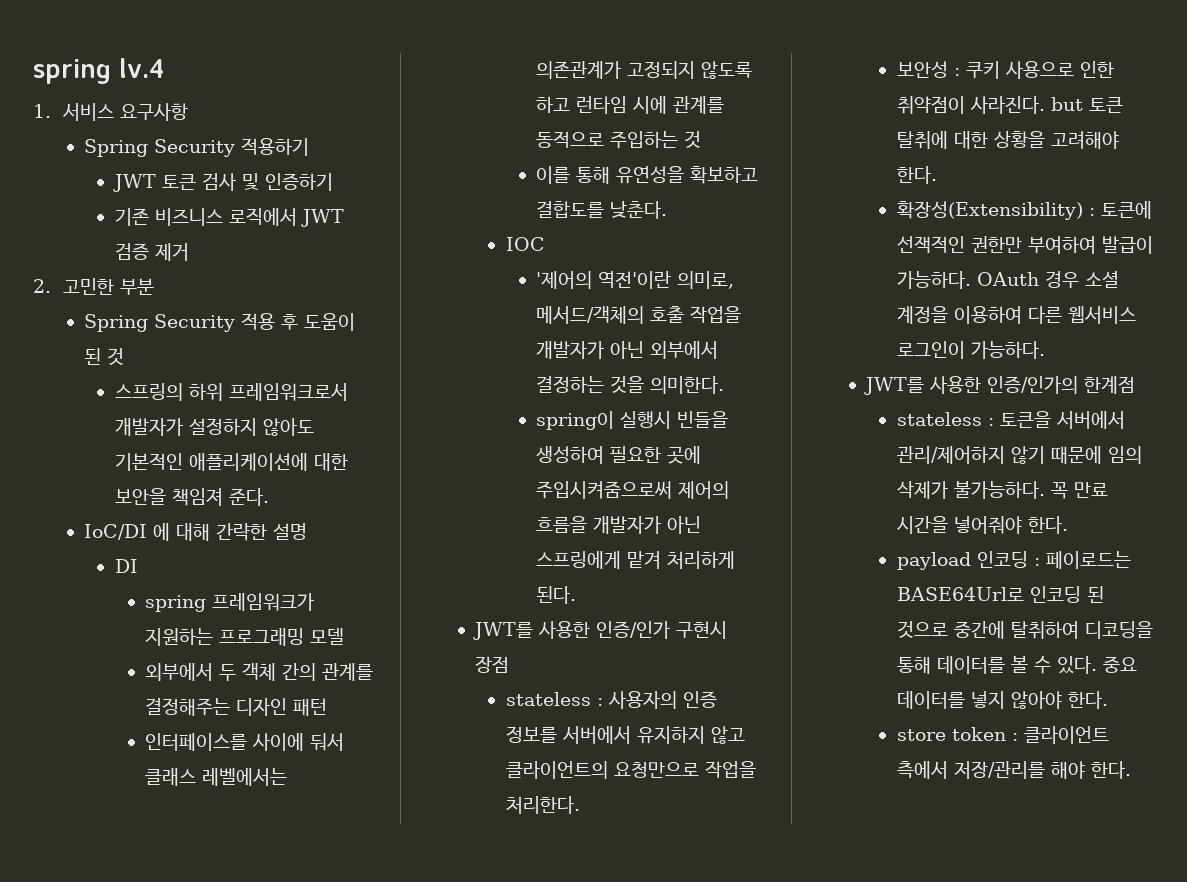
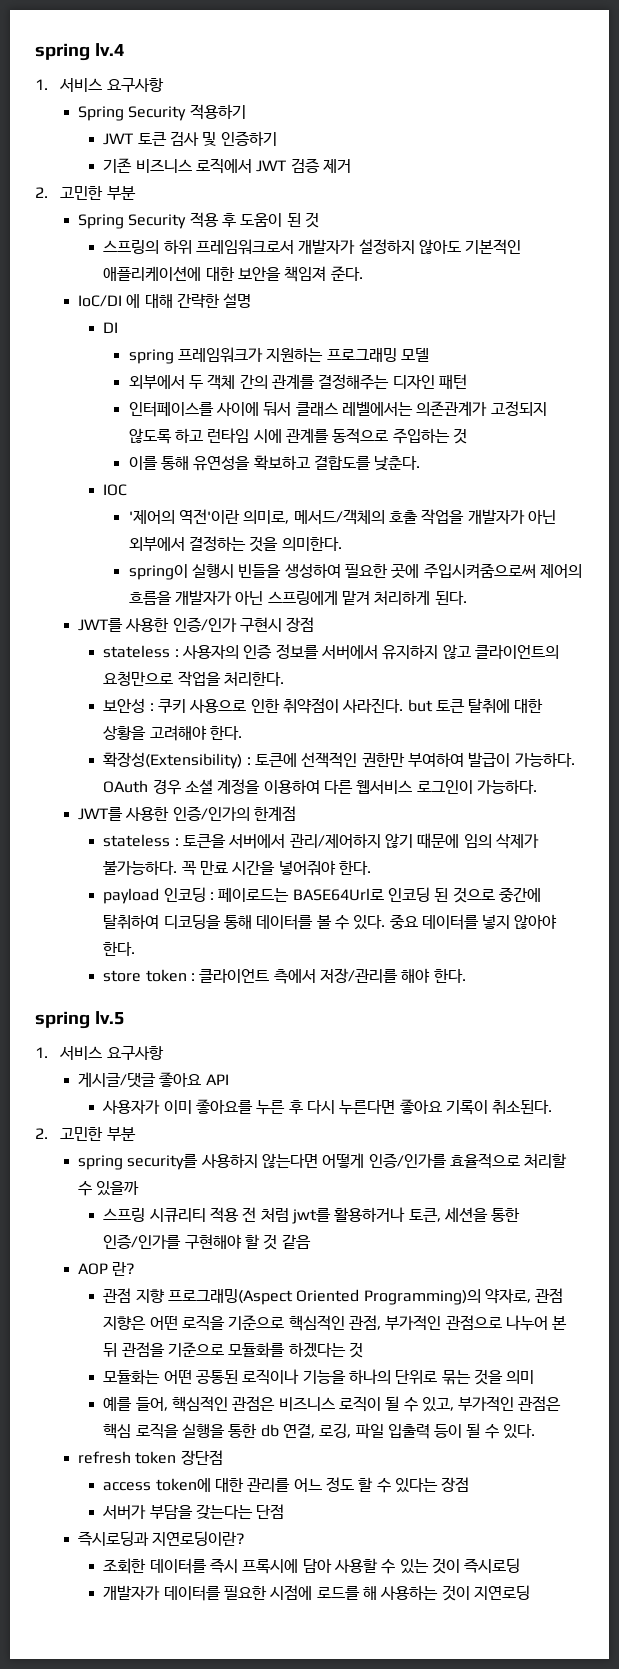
(1131, 770) none -> [35,1011,125,1029] [35,1046,164,1060] [77,1072,229,1088] [102,1099,553,1115] [35,1126,136,1141] [77,1153,568,1170] [77,1181,140,1196] [103,1207,521,1224] [103,1234,311,1250] [77,1262,136,1276] [103,1288,564,1305] [103,1315,568,1331] [103,1342,363,1358] [103,1369,535,1385] [103,1396,562,1412] [103,1423,536,1439] [77,1450,223,1465] [103,1477,470,1493] [102,1504,285,1520] [77,1531,246,1546] [103,1558,521,1574] [103,1585,530,1601] // spring lv.5 // 1. 서비스 요구사항 // 게시글/댓글 좋아요 API // 사용자가 이미 좋아요를 누른 후 다시 누른다면 좋아요 기록이 취소된다. // 2. 고민한 부분 // spring security를 사용하지 않는다면 어떻게 인증/인가를 효율적으로 처리할 수 있을까 // 스프링 시큐리티 적용 전 처럼 jwt를 활용하거나 토큰, 세션을 통한 인증/인가를 구현해야 할 것 같음 // AOP 란? // 관점 지향 프로그래밍(Aspect Oriented Programming)의 약자로, 관점 지향은 어떤 로직을 기준으로 핵심적인 관점, 부가적인 관점으로 나누어 본 뒤 관점을 기준으로 모듈화를 하겠다는 것 // 모듈화는 어떤 공통된 로직이나 기능을 하나의 단위로 묶는 것을 의미 // 예를 들어, 핵심적인 관점은 비즈니스 로직이 될 수 있고, 부가적인 관점은 핵심 로직을 실행을 통한 db 연결, 로깅, 파일 입출력 등이 될 수 있다. // refresh token 장단점 // access token에 대한 관리를 어느 정도 할 수 있다는 장점 // 서버가 부담을 갖는다는 단점 // 즉시로딩과 지연로딩이란? // 조회한 데이터를 즉시 프록시에 담아 사용할 수 있는 것이 즉시로딩 // 개발자가 데이터를 필요한 시점에 로드를 해 사용하는 것이 지연로딩

